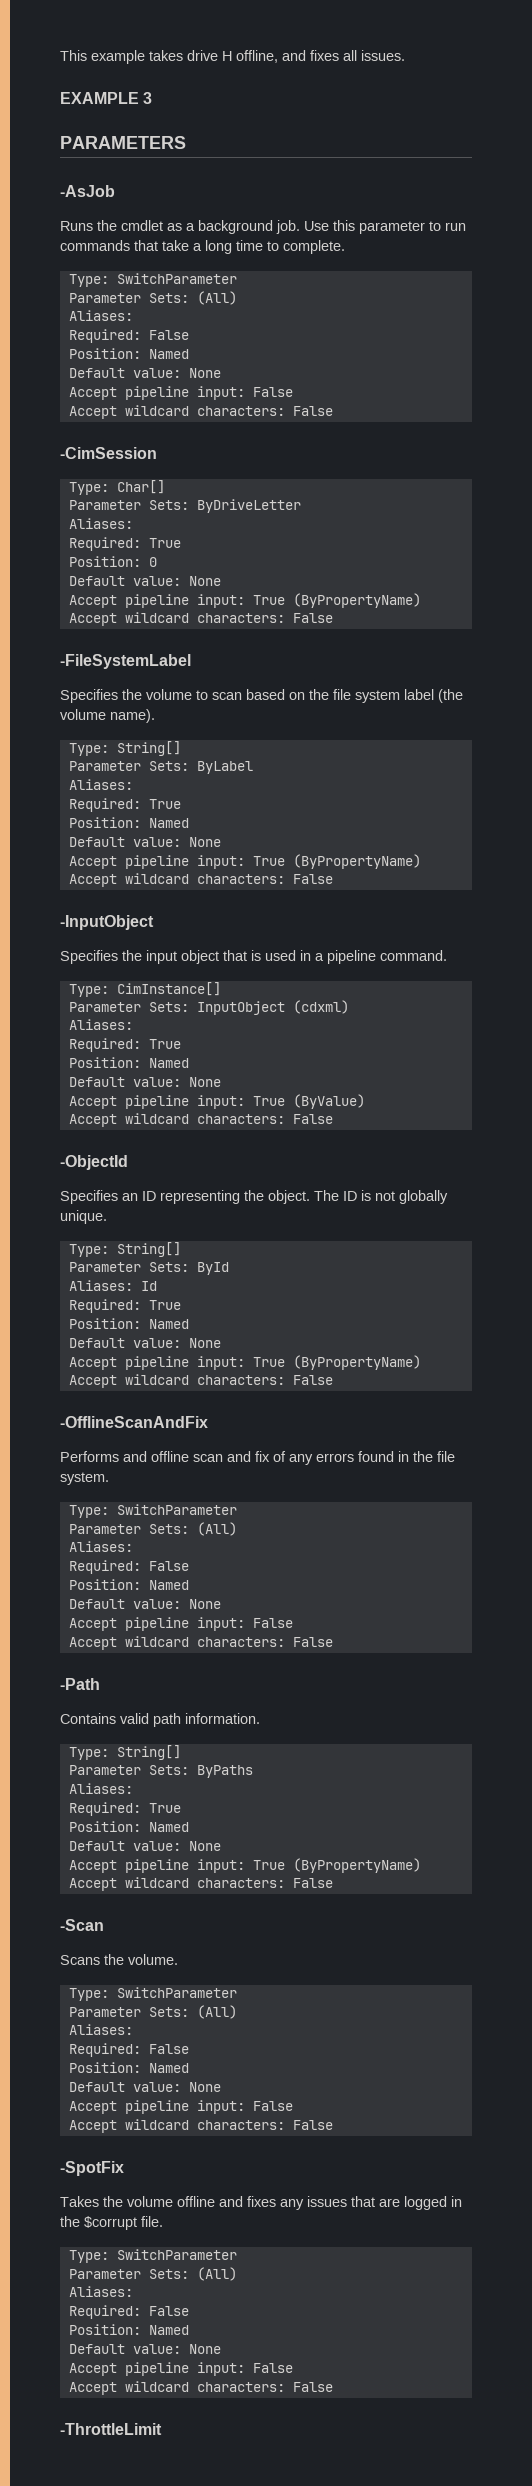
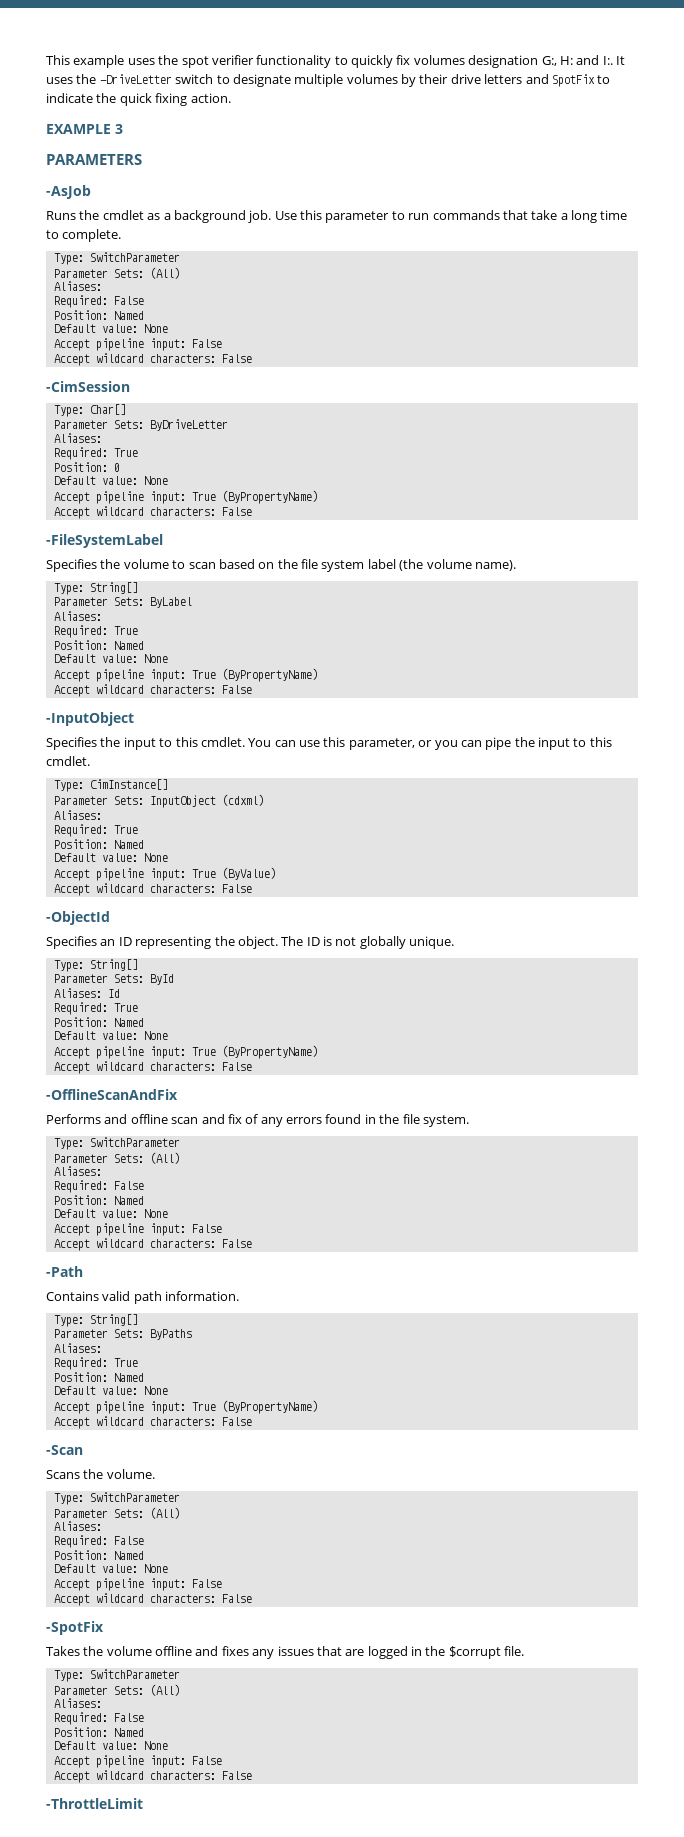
[149,50,405,63] takes drive H offline, and fixes all issues. -> [127,55,625,68] [46,74,611,87] [46,93,231,106] uses the spot verifier functionality to quickly fix volumes designation G:, H: and I:. It uses the -DriveLetter switch to designate multiple volumes by their drive letters and SpotFix to indicate the quick fixing action.
[181,950,447,964] object that is used in a pipeline command. -> [159,737,612,750] [46,756,90,766] to this cmdlet. You can use this parameter, or you can pipe the input to this cmdlet.

